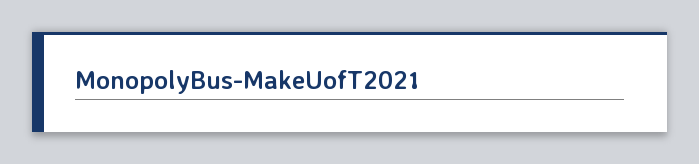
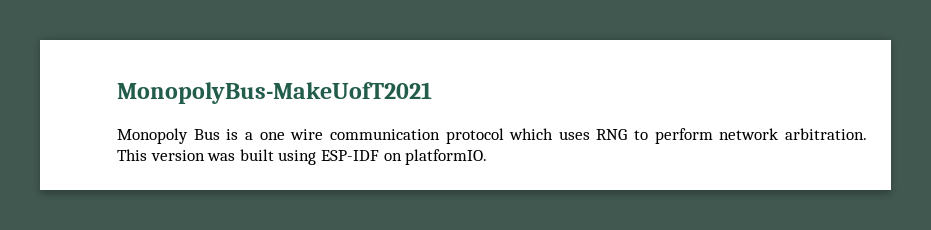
(419, 82) none -> [117,128,867,144] [117,149,488,165] // Monopoly Bus is a one wire communication protocol which uses RNG to perform network arbitration. This version was built using ESP-IDF on platformIO.

